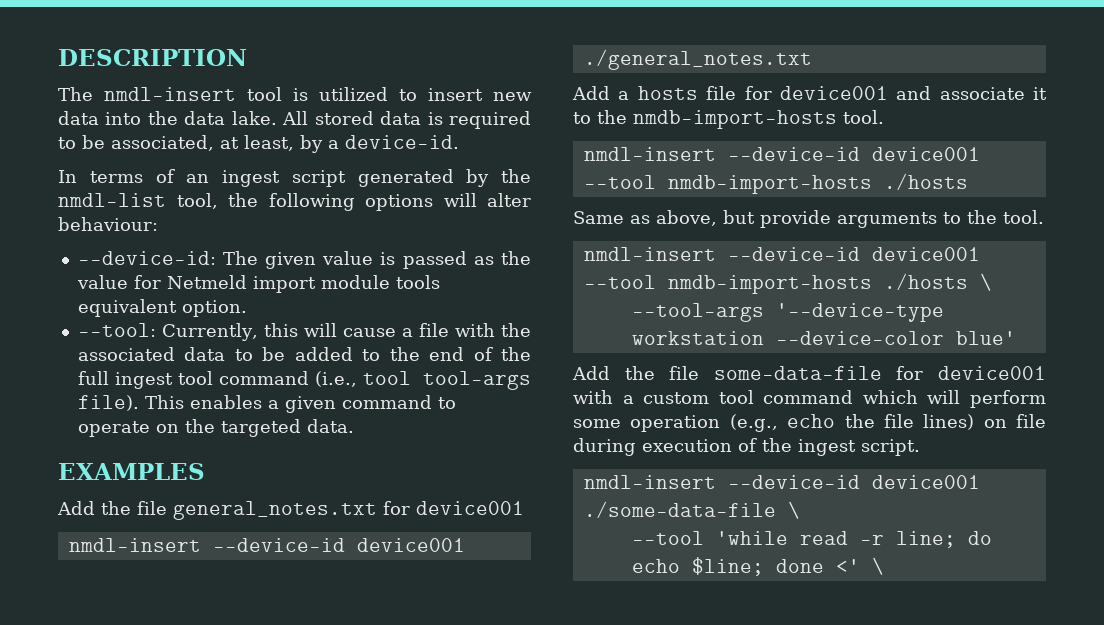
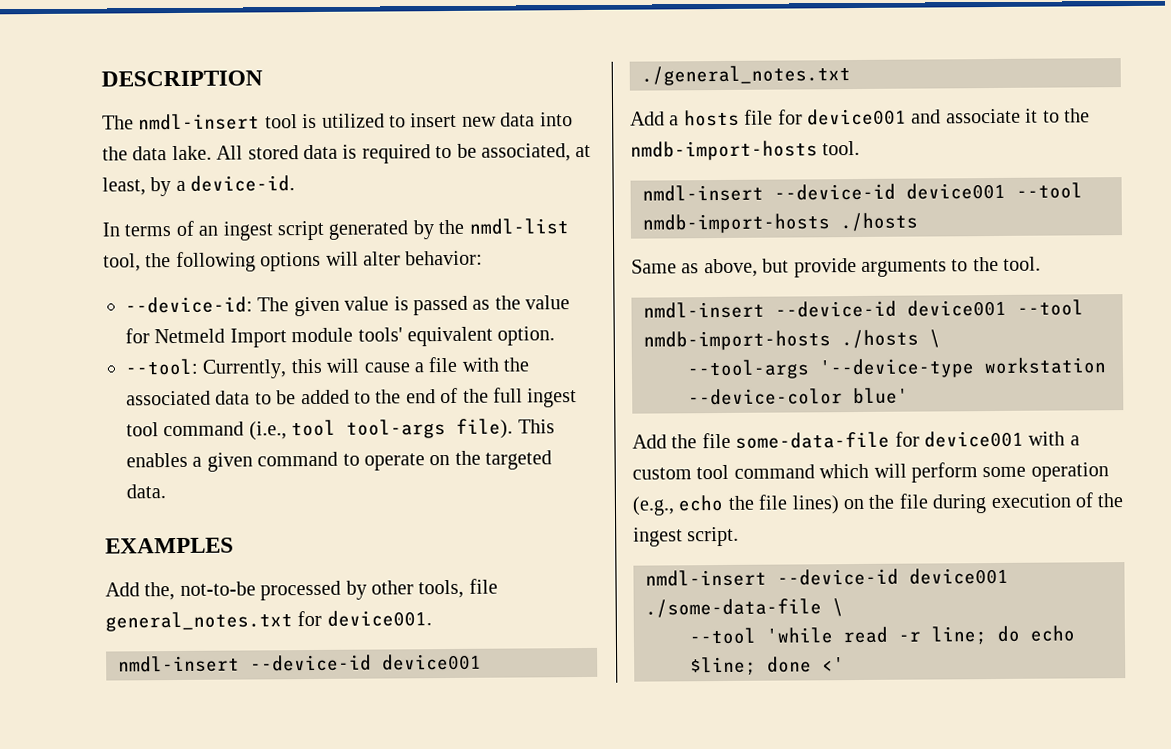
[58,217,158,231] behaviour: -> [405,250,484,266] behavior:
[252,275,440,293] import module tools -> [229,327,403,348] Import module tools'
[101,501,131,515] the -> [144,579,465,601] the, not-to-be processed by other tools,
[416,501,524,515] device001 -> [326,610,432,627] device001.
(1007, 423) none -> [868,494,895,509] the
[871,557,884,575] \ -> (845, 664) none

